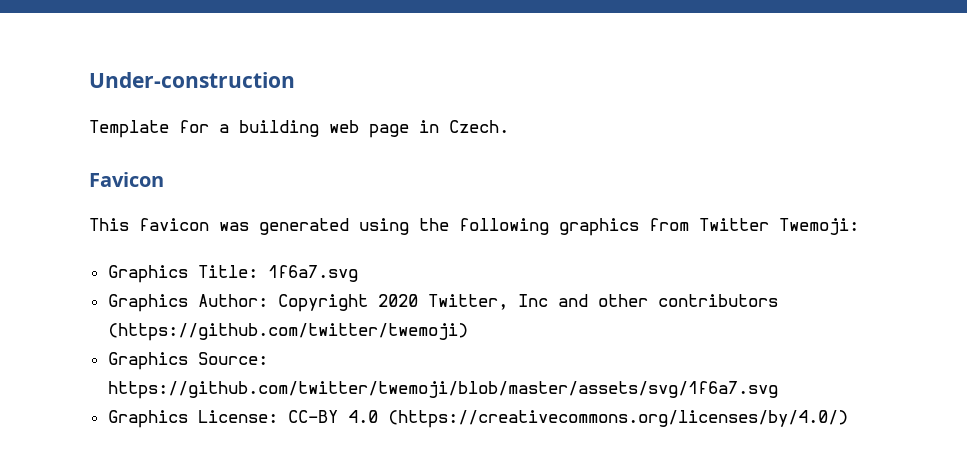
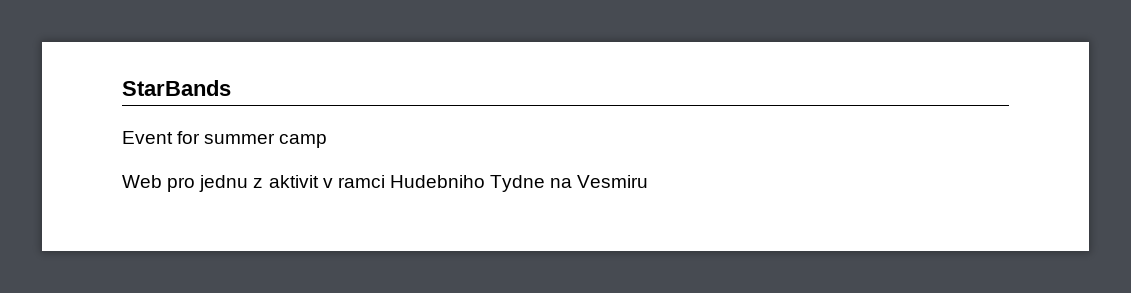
[89,72,295,88] [89,120,509,138] [89,172,164,187] [89,218,859,236] [107,265,358,283] [107,294,778,312] [107,323,468,341] [107,352,268,370] [107,381,778,399] [107,410,848,428] Under-construction // Template for a building web page in Czech. // Favicon // This favicon was generated using the following graphics from Twitter Twemoji: // Graphics Title: 1f6a7.svg // Graphics Author: Copyright 2020 Twitter, Inc and other contributors (https://github.com/twitter/twemoji) // Graphics Source: https://github.com/twitter/twemoji/blob/master/assets/svg/1f6a7.svg // Graphics License: CC-BY 4.0 (https://creativecommons.org/licenses/by/4.0/) -> [122,80,231,96] [122,131,328,148] [122,175,649,192] StarBands // Event for summer camp // Web pro jednu z aktivit v ramci Hudebniho Tydne na Vesmiru

